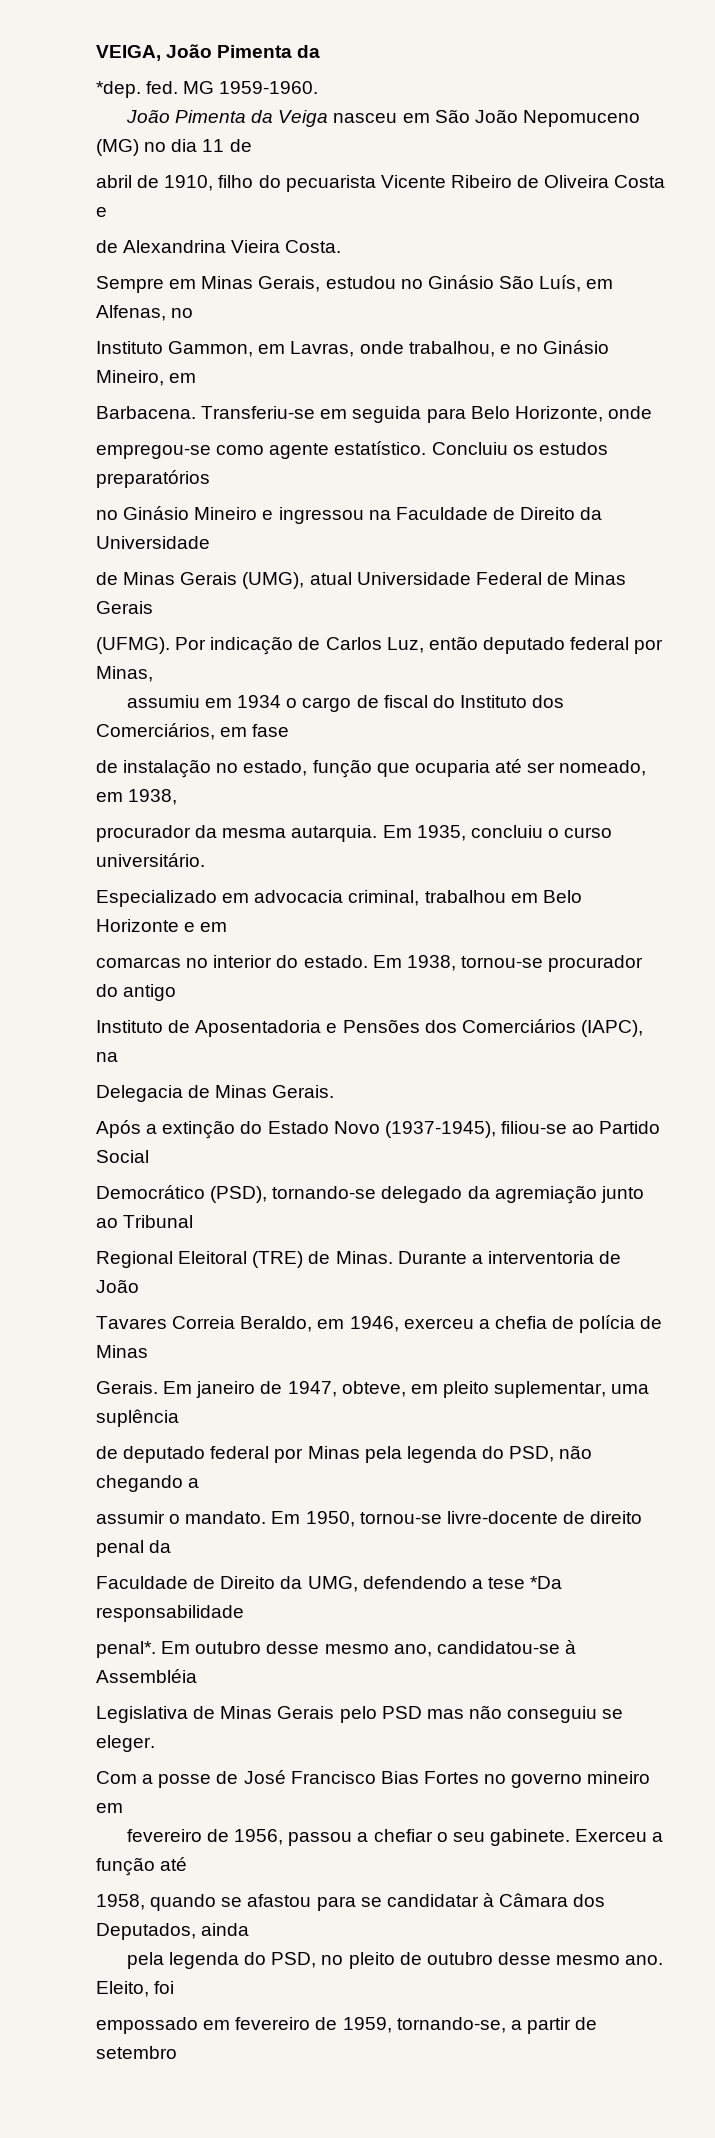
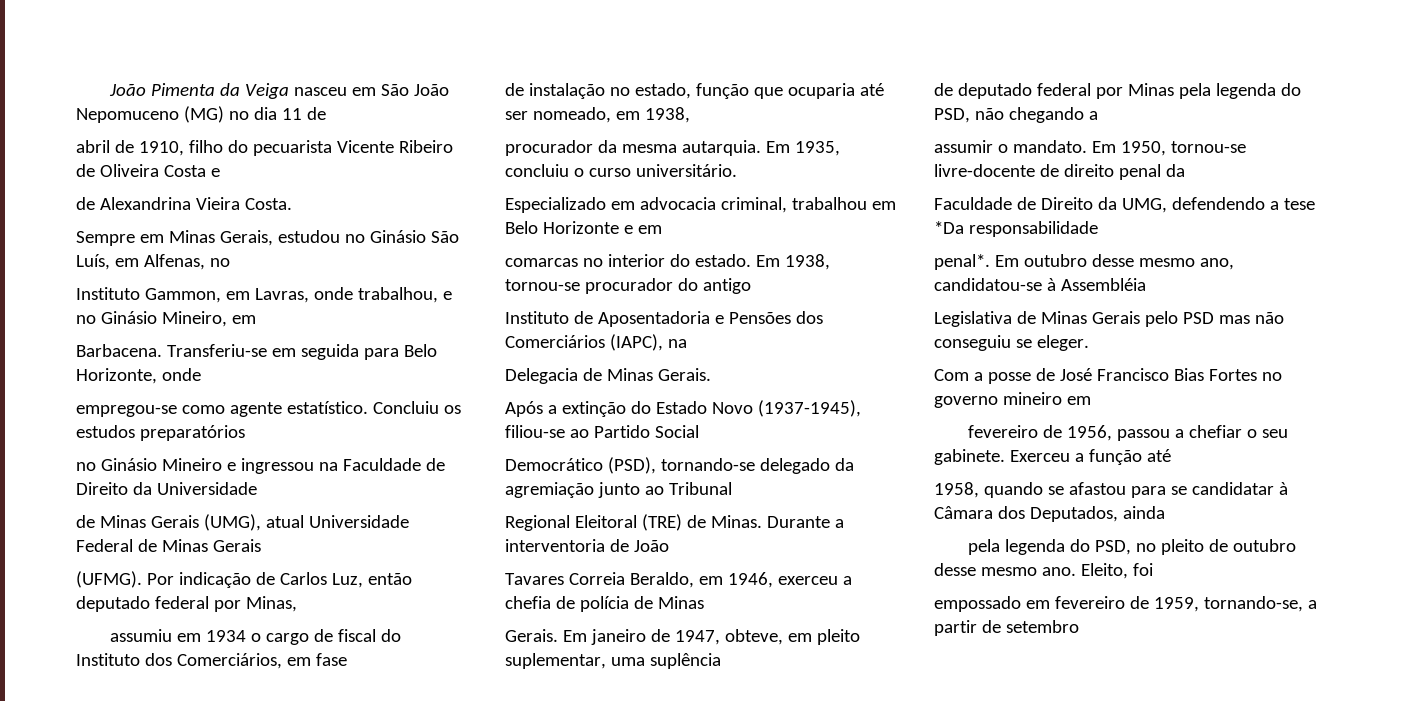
[96,44,321,61] [96,81,319,98] VEIGA, João Pimenta da // *dep. fed. MG 1959-1960. // -> (108, 90) none

